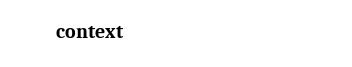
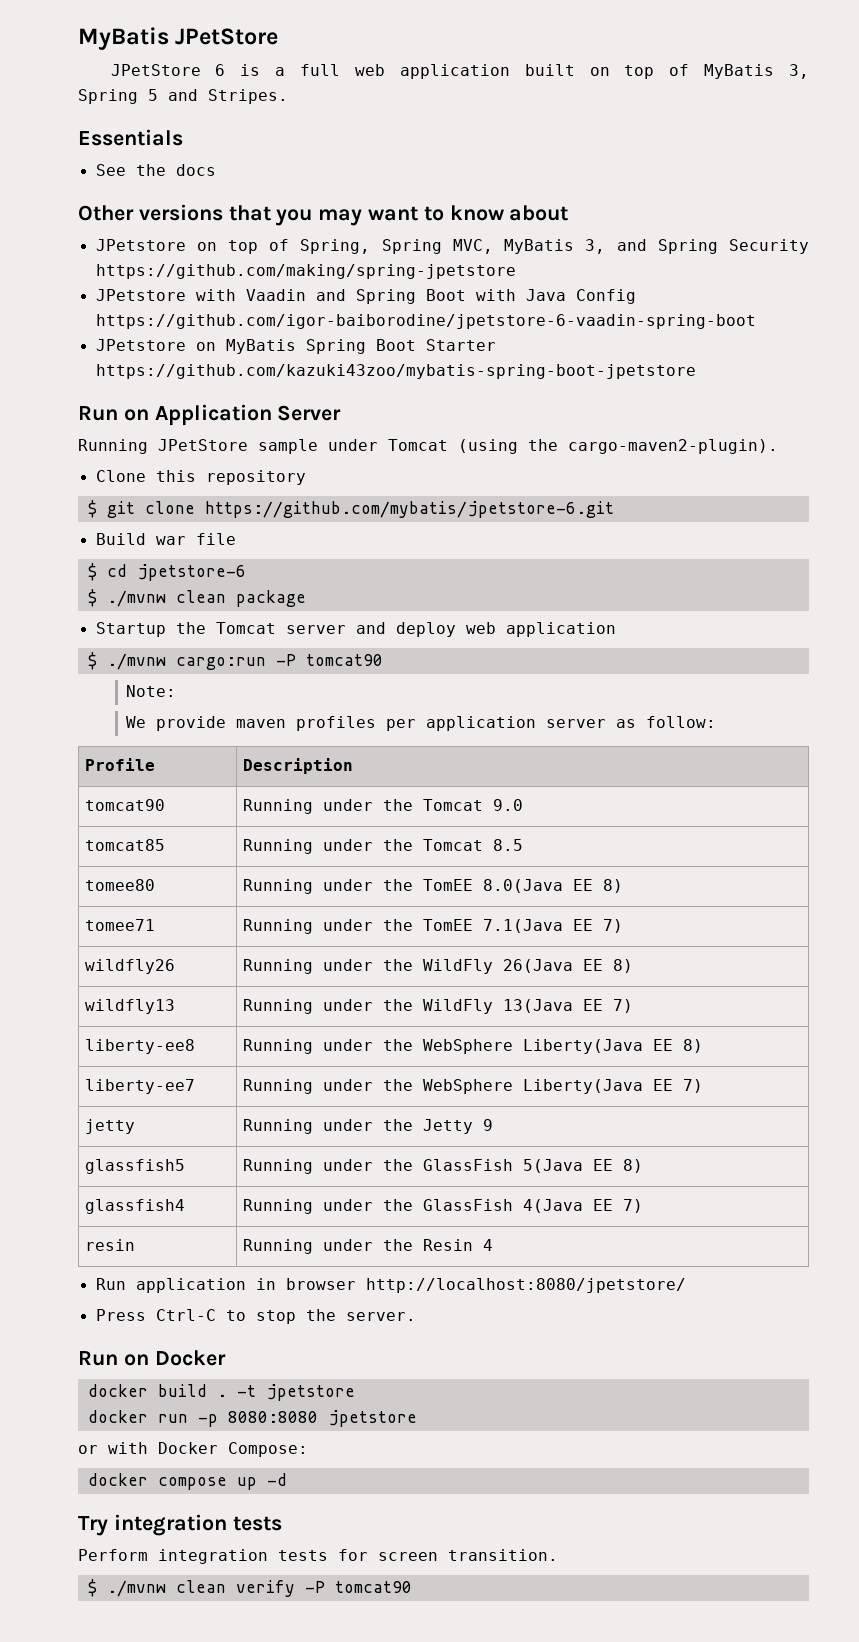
[56,26,124,38] context -> [78,27,279,50] [110,64,809,79] [78,89,288,104] [78,129,183,146] [95,164,216,176] [78,204,569,226] [95,239,809,254] [95,264,516,279] [95,289,636,304] [95,314,756,329] [95,339,496,354] [95,364,696,379] [78,404,342,426] [78,439,778,454] [95,470,306,485] [87,500,614,518] [95,533,236,545] [87,563,246,581] [87,589,306,607] [95,622,616,637] [87,652,383,670] [126,685,177,697] [126,716,717,731] [84,758,155,771] [242,758,353,774] [84,799,165,811] [242,799,523,814] [84,839,165,851] [242,839,523,854] [84,879,155,891] [242,879,623,894] [84,919,155,931] [242,919,623,934] [84,959,175,974] [242,959,633,974] [84,999,175,1014] [242,999,633,1014] [84,1039,195,1054] [242,1039,703,1054] [84,1079,195,1094] [242,1079,703,1094] [84,1119,135,1134] [242,1119,493,1134] [84,1159,185,1174] [242,1159,643,1174] [84,1199,185,1214] [242,1199,643,1214] [84,1239,135,1251] [242,1239,493,1254] [95,1278,686,1293] [95,1309,416,1324] [78,1350,226,1366] [87,1384,355,1401] [87,1410,417,1427] [78,1442,308,1457] [87,1473,287,1490] [78,1514,282,1536] [78,1549,558,1564] [87,1579,412,1597] MyBatis JPetStore // JPetStore 6 is a full web application built on top of MyBatis 3, Spring 5 and Stripes. // Essentials // See the docs // Other versions that you may want to know about // JPetstore on top of Spring, Spring MVC, MyBatis 3, and Spring Security https://github.com/making/spring-jpetstore // JPetstore with Vaadin and Spring Boot with Java Config https://github.com/igor-baiborodine/jpetstore-6-vaadin-spring-boot // JPetstore on MyBatis Spring Boot Starter https://github.com/kazuki43zoo/mybatis-spring-boot-jpetstore // Run on Application Server // Running JPetStore sample under Tomcat (using the cargo-maven2-plugin). // Clone this repository // $ git clone https://github.com/mybatis/jpetstore-6.git // Build war file // $ cd jpetstore-6 // $ ./mvnw clean package // Startup the Tomcat server and deploy web application // $ ./mvnw cargo:run -P tomcat90 // Note: // We provide maven profiles per application server as follow: // Profile | Description // tomcat90 | Running under the Tomcat 9.0 // tomcat85 | Running under the Tomcat 8.5 // tomee80 | Running under the TomEE 8.0(Java EE 8) // tomee71 | Running under the TomEE 7.1(Java EE 7) // wildfly26 | Running under the WildFly 26(Java EE 8) // wildfly13 | Running under the WildFly 13(Java EE 7) // liberty-ee8 | Running under the WebSphere Liberty(Java EE 8) // liberty-ee7 | Running under the WebSphere Liberty(Java EE 7) // jetty | Running under the Jetty 9 // glassfish5 | Running under the GlassFish 5(Java EE 8) // glassfish4 | Running under the GlassFish 4(Java EE 7) // resin | Running under the Resin 4 // Run application in browser http://localhost:8080/jpetstore/ // Press Ctrl-C to stop the server. // Run on Docker // docker build . -t jpetstore // docker run -p 8080:8080 jpetstore // or with Docker Compose: // docker compose up -d // Try integration tests // Perform integration tests for screen transition. // $ ./mvnw clean verify -P tomcat90

